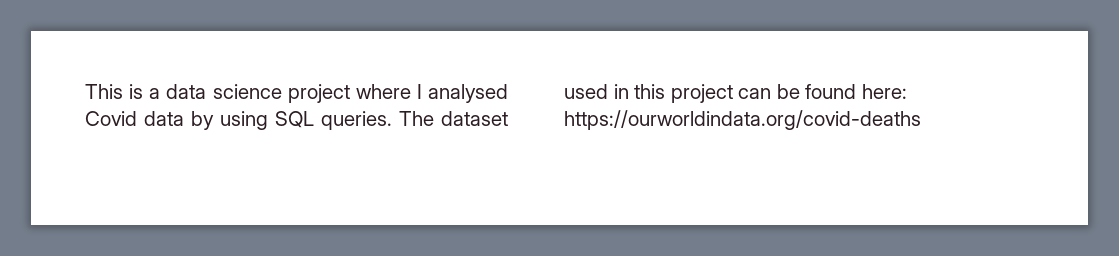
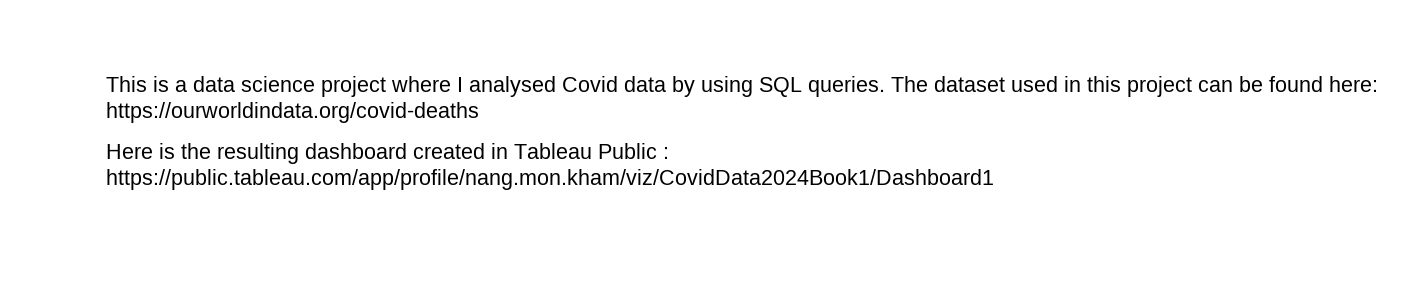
(921, 120) none -> [106,143,669,164] [106,169,994,190] // Here is the resulting dashboard created in Tableau Public : https://public.tableau.com/app/profile/nang.mon.kham/viz/CovidData2024Book1/Dashboard1

